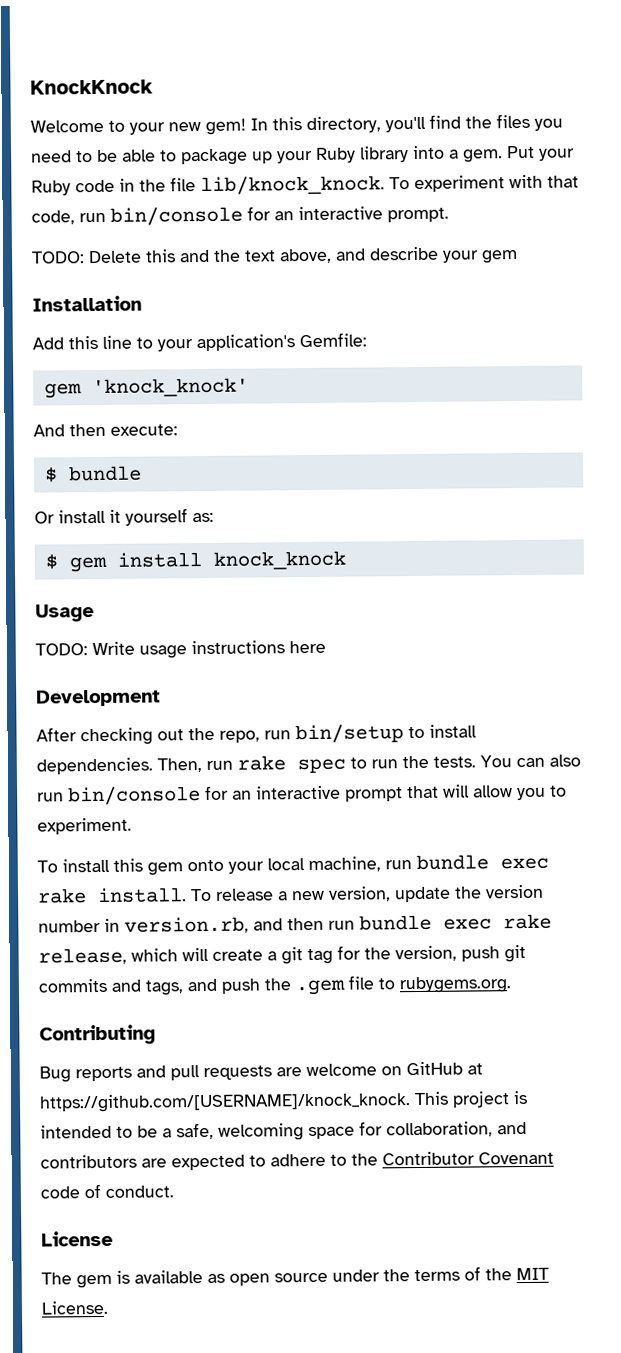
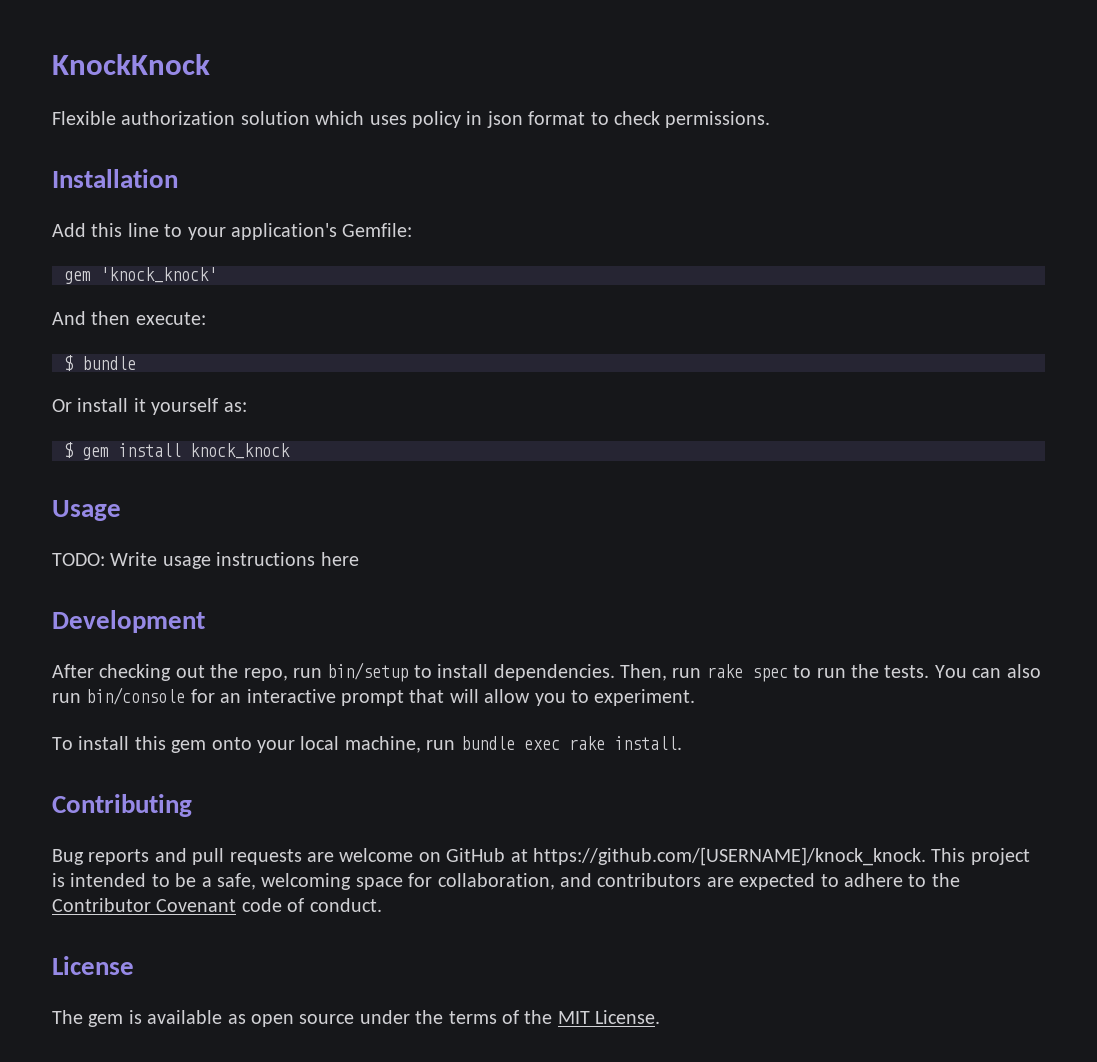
[30,113,563,135] [31,145,575,166] [31,174,579,196] [31,206,449,226] [31,246,518,264] Welcome to your new gem! In this directory, you'll find the files you need to be able to package up your Ruby library into a gem. Put your Ruby code in the file lib/knock_knock. To experiment with that code, run bin/console for an interactive prompt. // TODO: Delete this and the text above, and describe your gem -> [52,111,771,128] Flexible authorization solution which uses policy in json format to check permissions.
[190,884,544,903] [38,913,552,934] [38,944,526,965] [38,975,511,996] To release a new version, update the version number in version.rb, and then run bundle exec rake release, which will create a git tag for the version, push git commits and tags, and push the .gem file to rubygems.org. -> (682, 743) none

